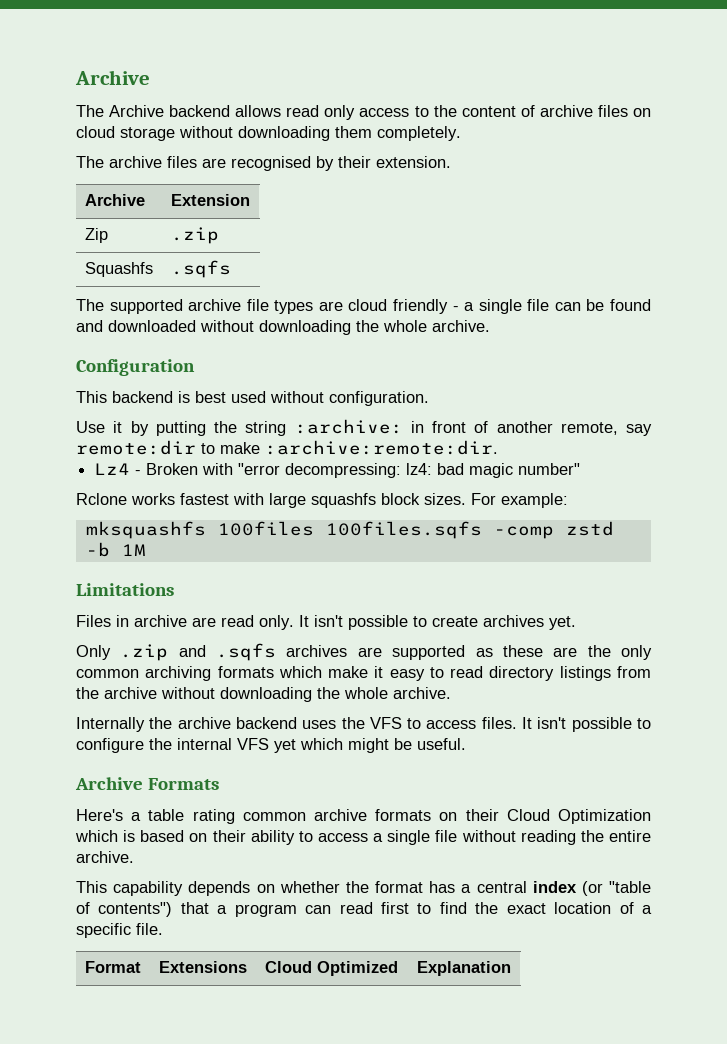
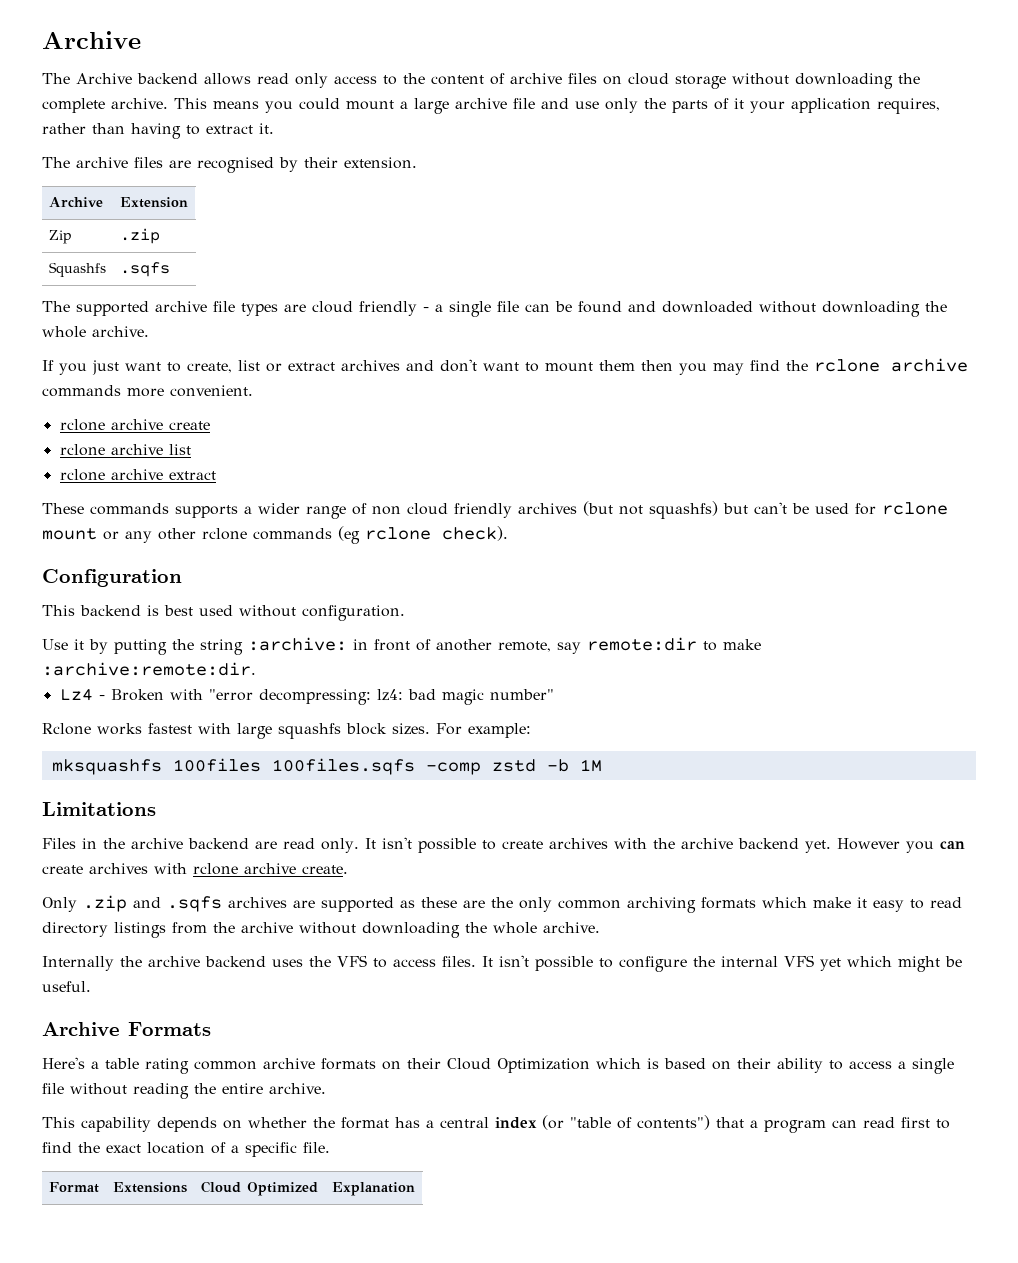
[335,126,461,141] them completely. -> [898,73,920,84] [42,98,940,114] [42,123,274,139] the complete archive. This means you could mount a large archive file and use only the parts of it your application requires, rather than having to extract it.
(490, 326) none -> [42,358,968,375] [42,385,253,397] [59,419,210,431] [59,444,191,456] [59,469,216,481] [42,501,948,519] [42,526,508,544] // If you just want to create, list or extract archives and don't want to mount them then you may find the rclone archive commands more convenient. // rclone archive create // rclone archive list // rclone archive extract // These commands supports a wider range of non cloud friendly archives (but not squashfs) but can't be used for rclone mount or any other rclone commands (eg rclone check).
[134,615,187,627] archive -> [103,838,249,849] the archive backend
[549,616,576,630] yet. -> [613,838,965,853] [42,863,348,875] with the archive backend yet. However you can create archives with rclone archive create.

